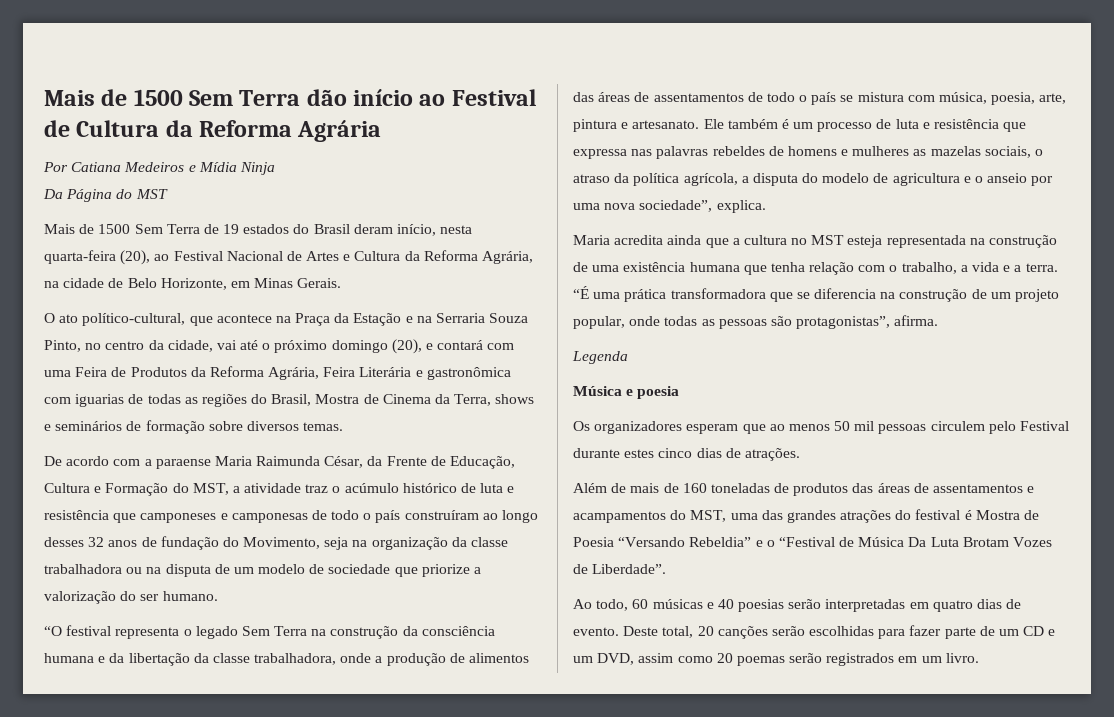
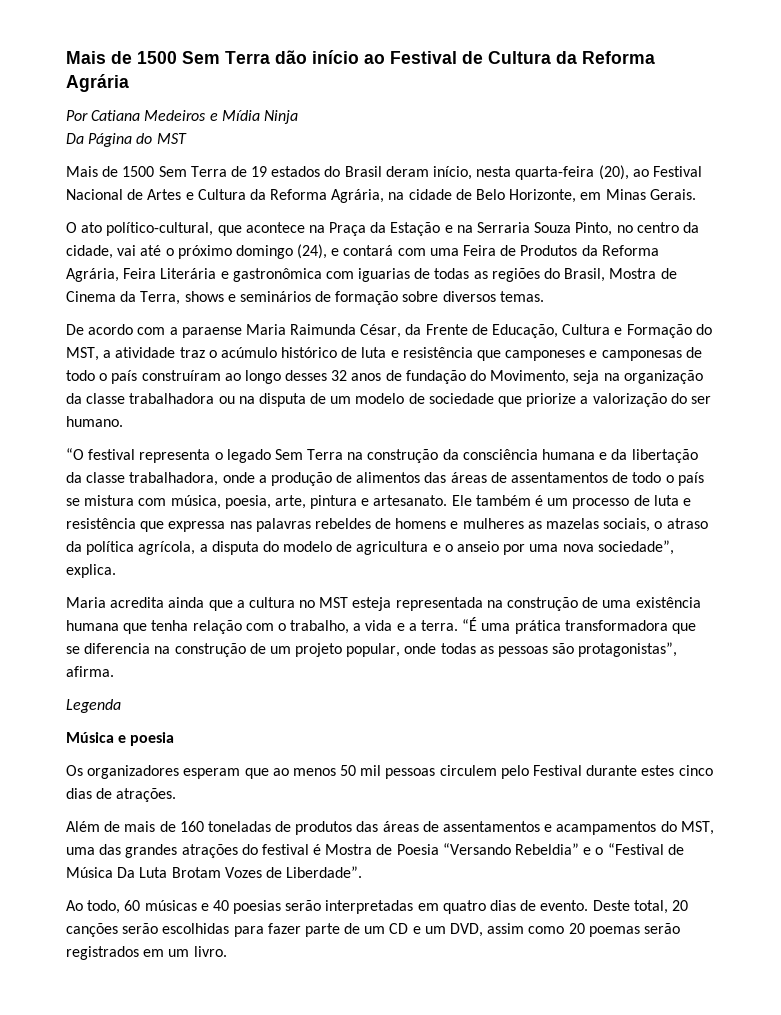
[391,339,422,354] (20), -> [297,244,328,259] (24),

